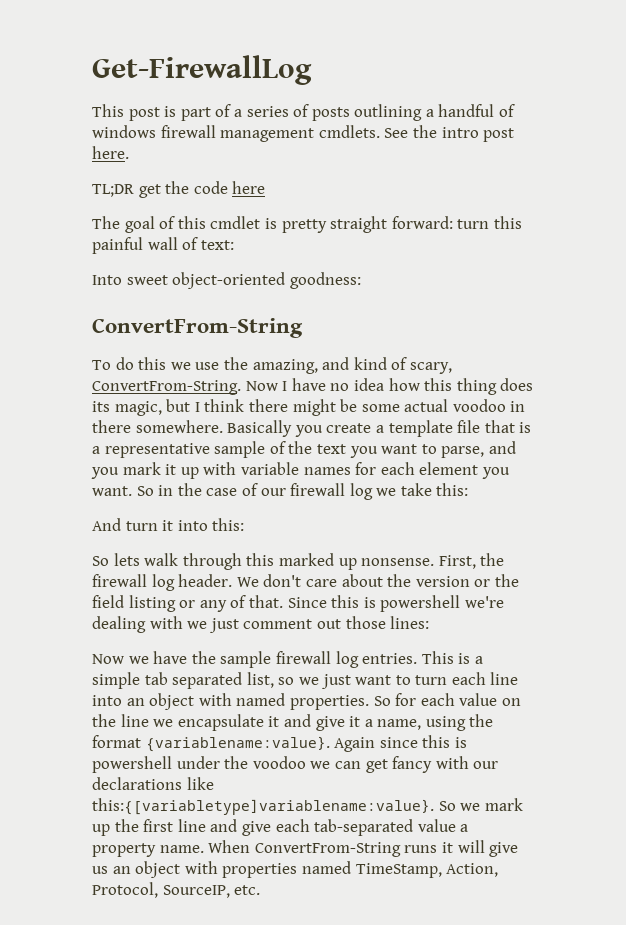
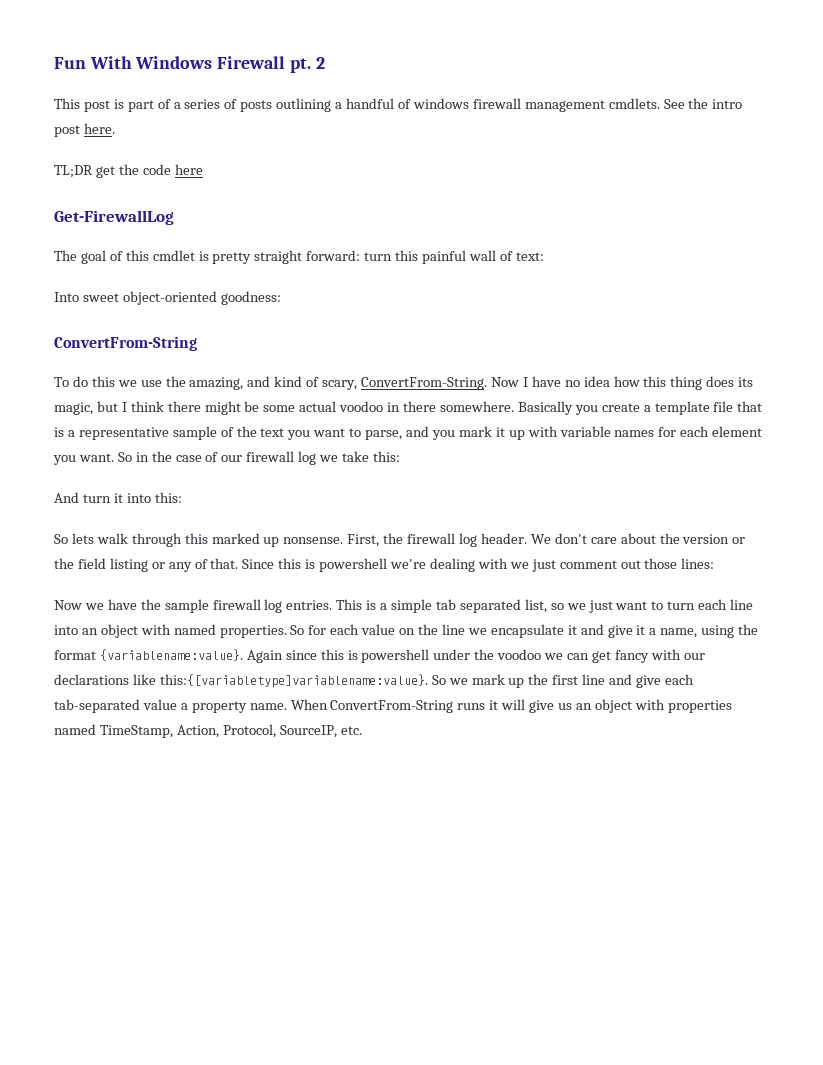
[92,55,312,85] Get-FirewallLog -> [54,56,325,73] Fun With Windows Firewall pt. 2
(266, 187) none -> [54,210,174,225] // Get-FirewallLog

